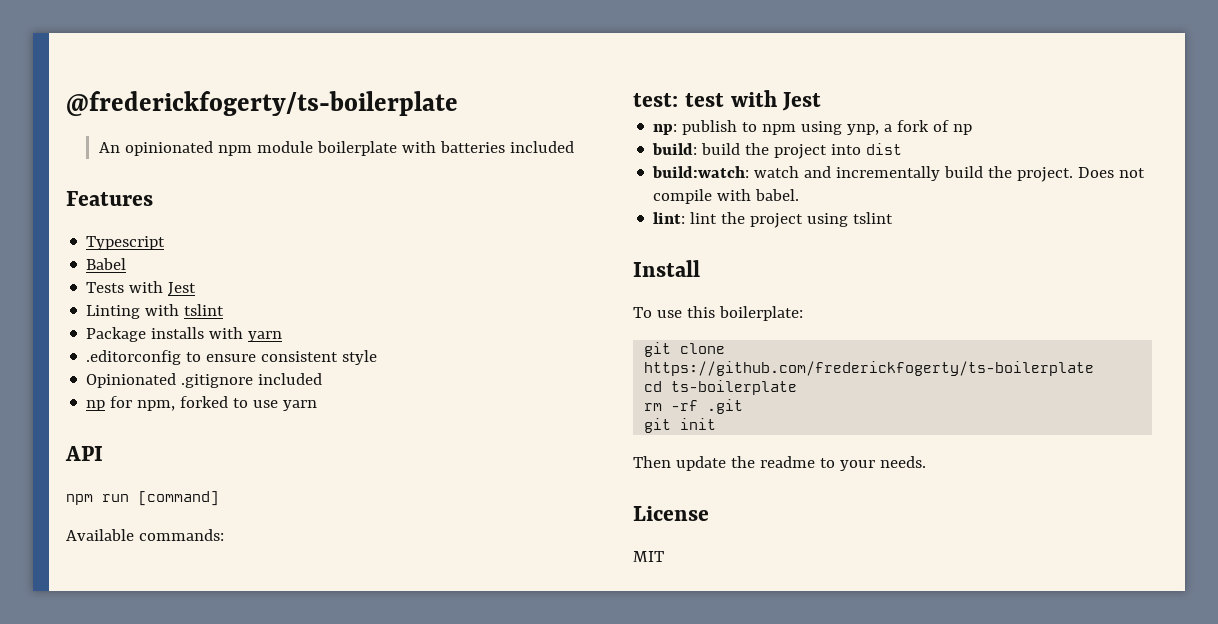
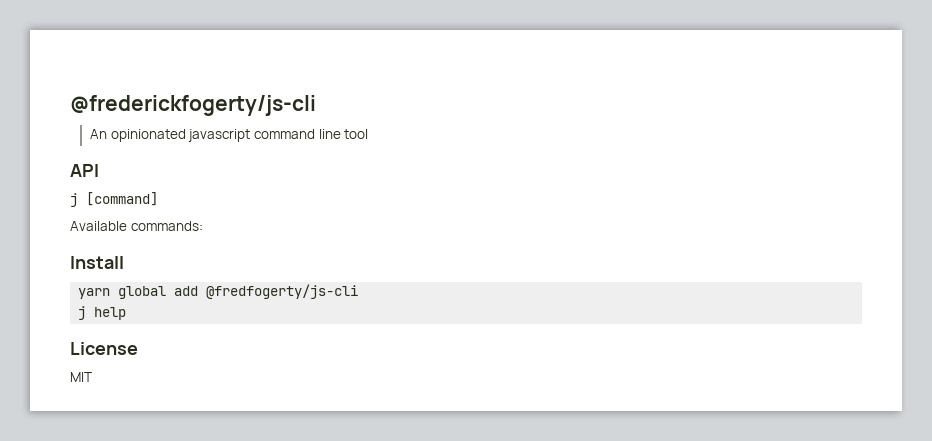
[66,91,458,116] @frederickfogerty/ts-boilerplate -> [70,95,316,116] @frederickfogerty/js-cli
[217,141,574,156] [66,191,153,206] [86,236,166,250] [86,258,127,270] [86,281,197,296] [86,304,225,319] [86,327,283,342] [86,350,378,365] [86,373,323,388] [86,396,318,411] npm module boilerplate with batteries included // Features // Typescript // Babel // Tests with Jest // Linting with tslint // Package installs with yarn // .editorconfig to ensure consistent style // Opinionated .gitignore included // np for npm, forked to use yarn -> [188,129,369,142] javascript command line tool
[66,494,129,505] npm run -> [70,193,78,207] j
[633,90,822,111] [653,120,973,135] [652,143,903,159] [652,166,1146,182] [653,189,800,204] [653,212,894,228] [633,260,700,277] [633,306,803,321] [644,342,726,357] [644,361,1095,376] [644,380,798,395] [644,399,744,414] [644,418,717,433] [633,456,926,471] test: test with Jest // np: publish to npm using ynp, a fork of np // build: build the project into dist // build:watch: watch and incrementally build the project. Does not compile with babel. // lint: lint the project using tslint // Install // To use this boilerplate: // git clone https://github.com/frederickfogerty/ts-boilerplate // cd ts-boilerplate // rm -rf .git // git init // Then update the readme to your needs. -> [70,256,124,269] [78,284,359,299] [78,306,127,320] Install // yarn global add @fredfogerty/js-cli // j help

